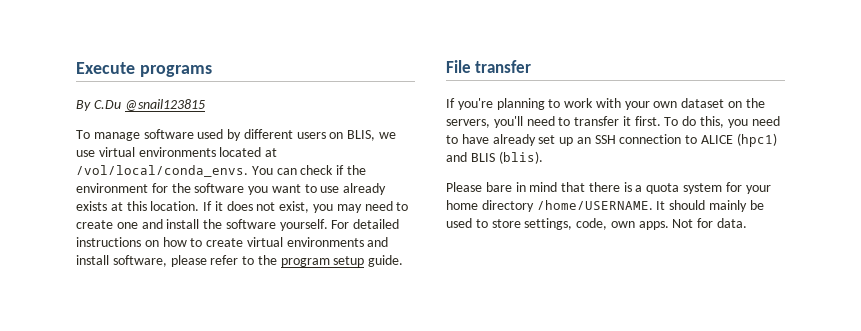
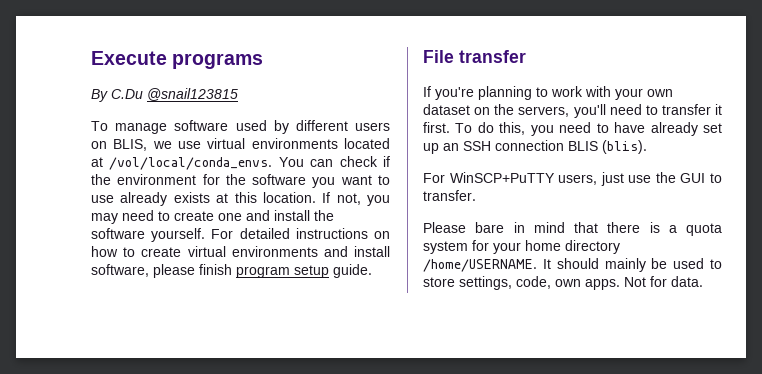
[214,201,310,213] it does not exist, -> [336,193,361,205] not,
[210,255,277,265] refer to the -> [199,264,232,275] finish
[685,133,777,147] [446,151,543,164] to ALICE (hpc1) and BLIS (blis). -> [568,140,647,154] [423,172,722,186] [423,190,476,201] BLIS (blis). // For WinSCP+PuTTY users, just use the GUI to transfer.

